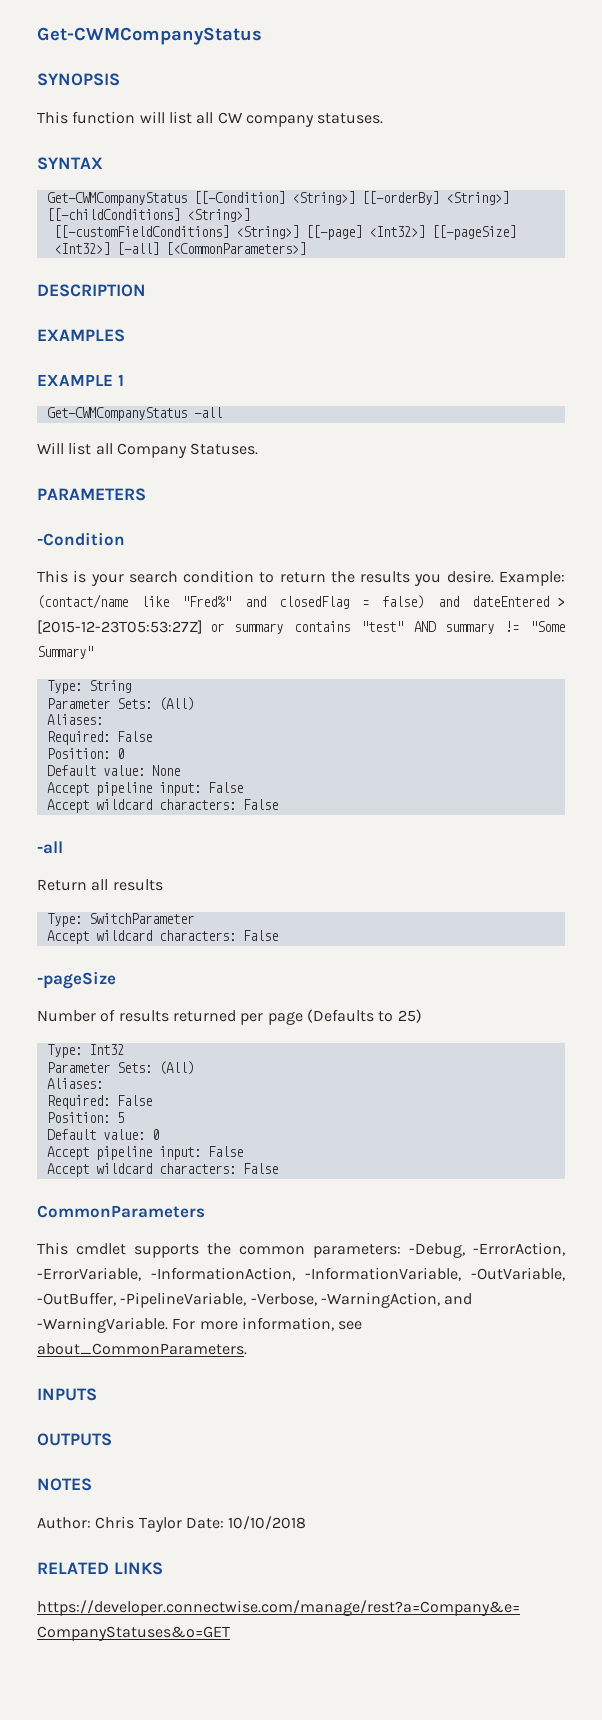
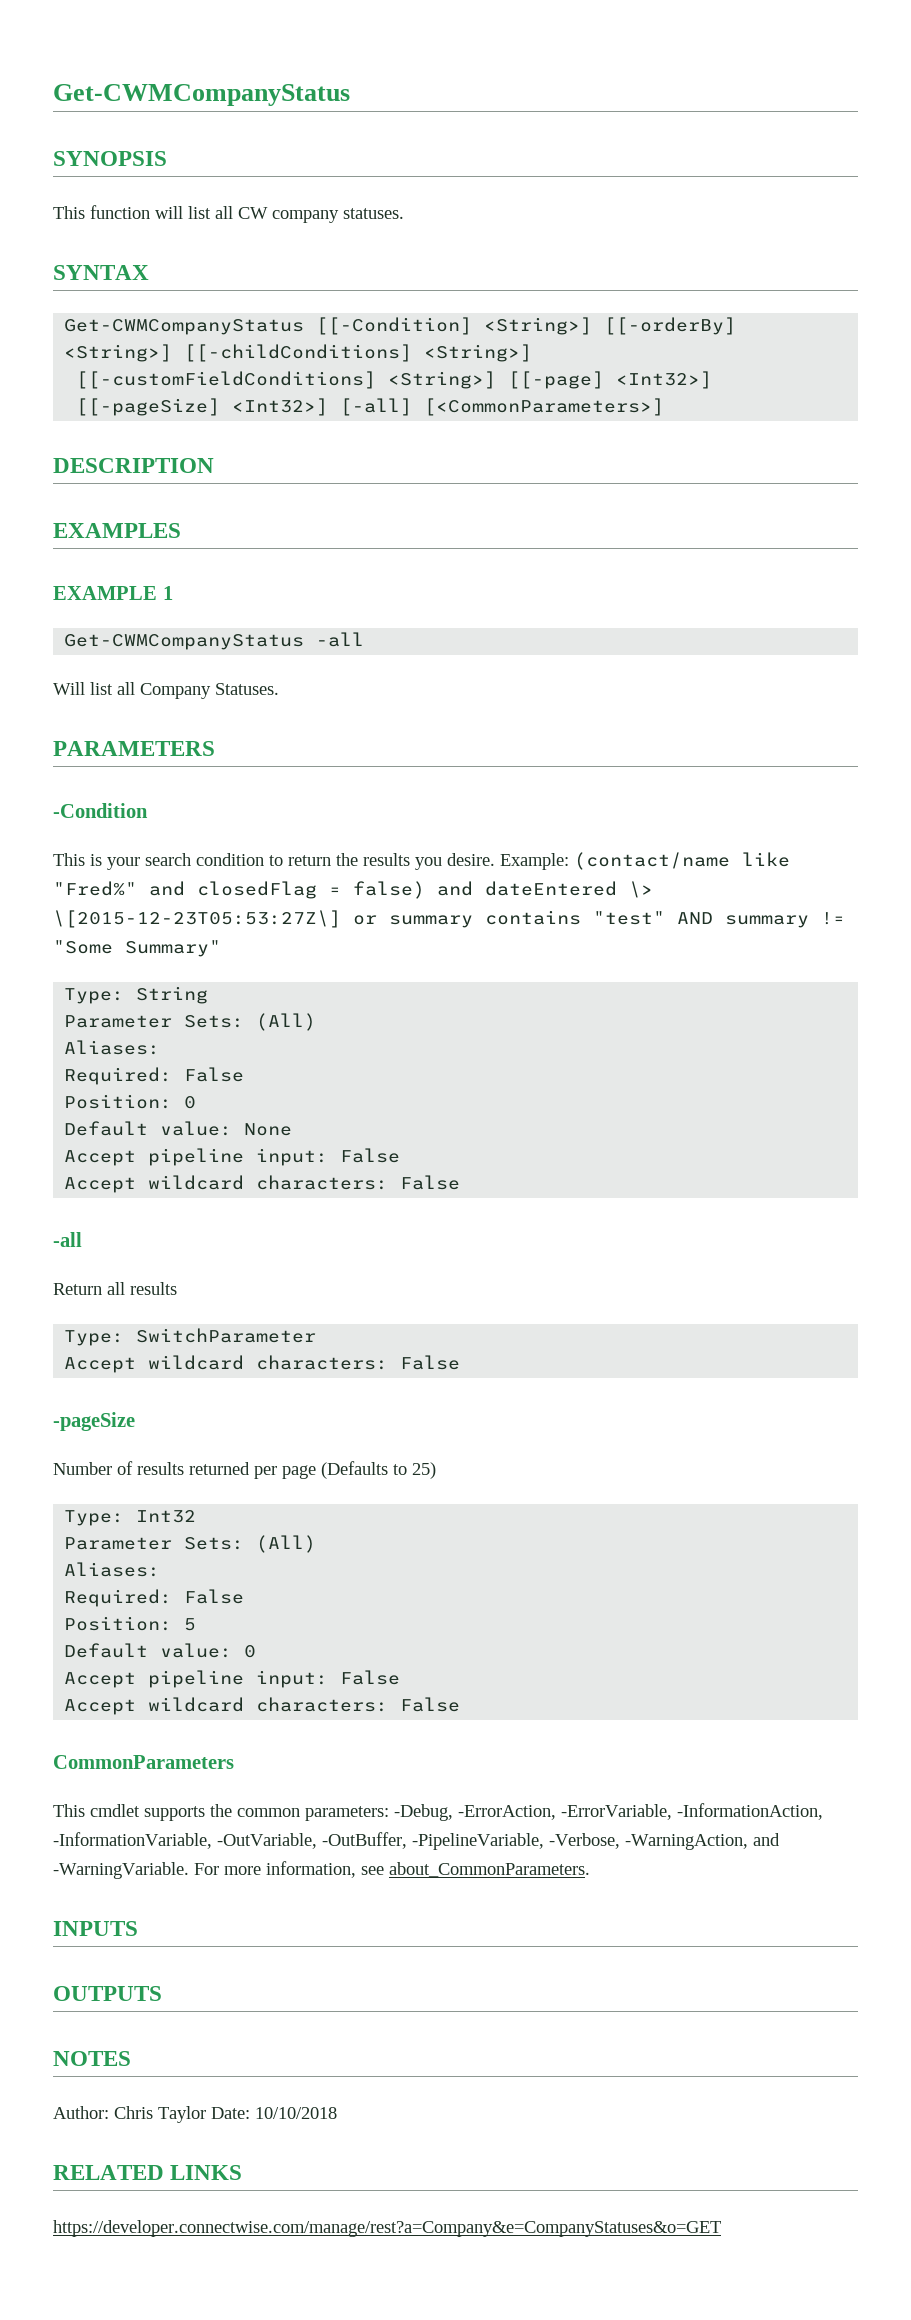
[557,597,565,607] [37,620,203,634] > [2015-12-23T05:53:27Z] -> [629,881,653,898] [53,910,341,928] \> \[2015-12-23T05:53:27Z\]

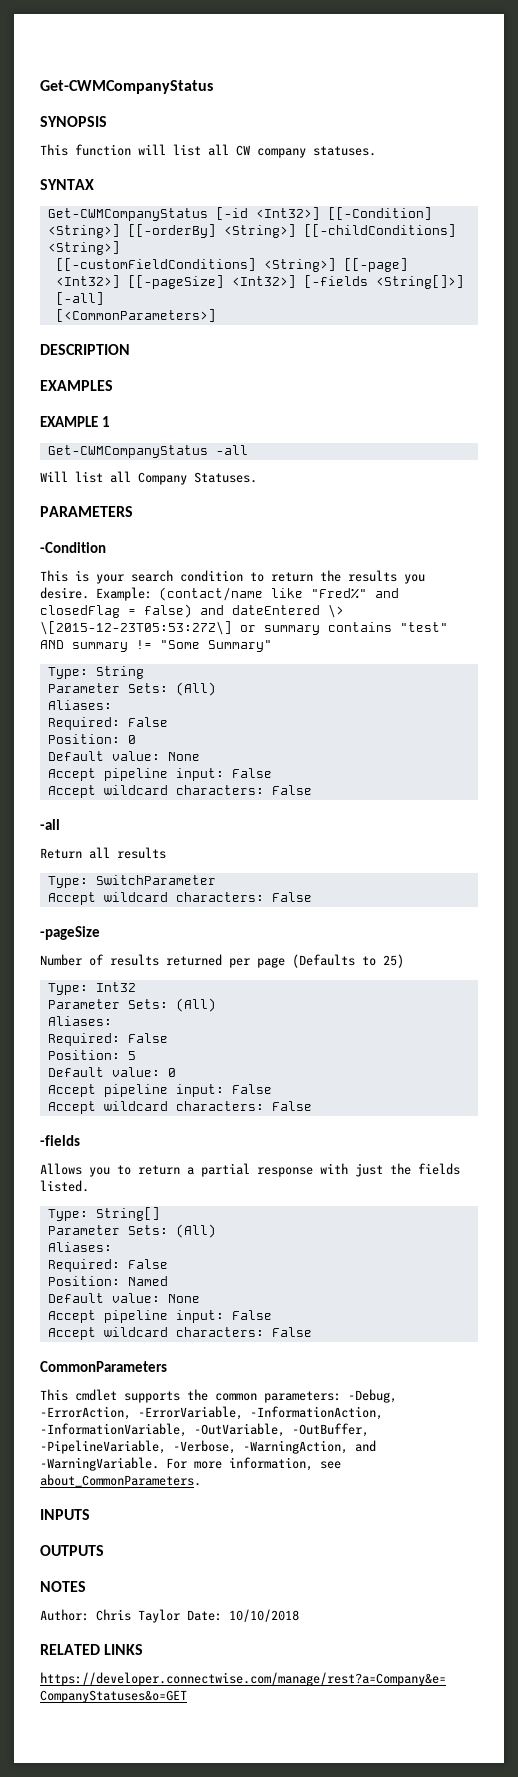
(305, 327) none -> [215,207,320,220] [-id <Int32>]
(329, 407) none -> [303,275,464,289] [-fields <String[]>]
(413, 407) none -> (104, 298) //
(461, 1704) none -> [40,1135,80,1146] [40,1163,460,1177] [40,1180,89,1192] [47,1207,160,1221] [47,1224,216,1238] [47,1242,112,1252] [47,1259,168,1272] [47,1276,168,1286] [47,1293,200,1303] [47,1310,272,1323] [47,1327,312,1340] // -fields // Allows you to return a partial response with just the fields listed. // Type: String[] // Parameter Sets: (All) // Aliases: // Required: False // Position: Named // Default value: None // Accept pipeline input: False // Accept wildcard characters: False

